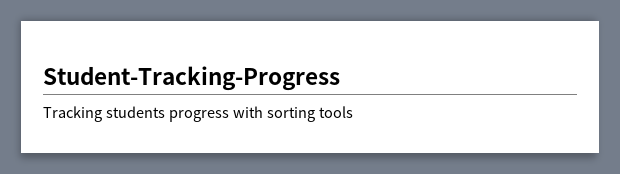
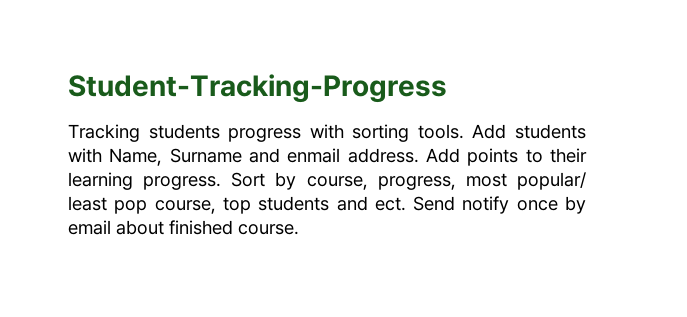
[318,106,353,118] tools -> [417,124,586,139] [68,148,587,166] [68,172,586,190] [68,196,587,214] [68,220,299,235] tools. Add students with Name, Surname and enmail address. Add points to their learning progress. Sort by course, progress, most popular/ least pop course, top students and ect. Send notify once by email about finished course.

